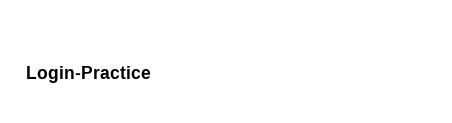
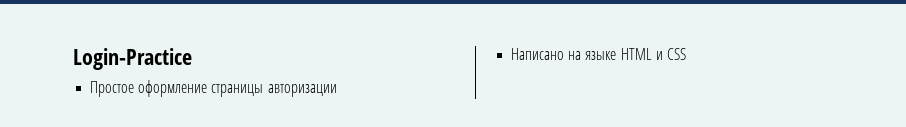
(151, 74) none -> [90,80,337,97] [511,48,686,60] // Простое оформление страницы авторизации // Написано на языке HTML и CSS

